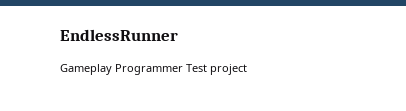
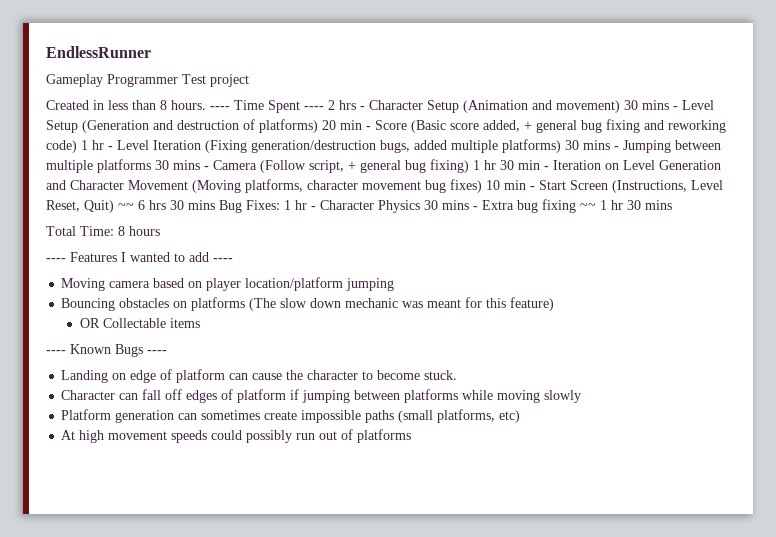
(247, 69) none -> [46,100,714,113] [46,119,726,133] [46,139,721,153] [46,159,721,173] [46,179,723,193] [46,199,672,213] [46,226,160,236] [46,252,233,262] [61,277,395,291] [61,297,555,311] [79,318,200,328] [46,344,167,357] [61,369,458,383] [61,389,582,403] [61,409,521,423] [61,429,412,443] // Created in less than 8 hours. ---- Time Spent ---- 2 hrs - Character Setup (Animation and movement) 30 mins - Level Setup (Generation and destruction of platforms) 20 min - Score (Basic score added, + general bug fixing and reworking code) 1 hr - Level Iteration (Fixing generation/destruction bugs, added multiple platforms) 30 mins - Jumping between multiple platforms 30 mins - Camera (Follow script, + general bug fixing) 1 hr 30 min - Iteration on Level Generation and Character Movement (Moving platforms, character movement bug fixes) 10 min - Start Screen (Instructions, Level Reset, Quit) ~~ 6 hrs 30 mins Bug Fixes: 1 hr - Character Physics 30 mins - Extra bug fixing ~~ 1 hr 30 mins // Total Time: 8 hours // ---- Features I wanted to add ---- // Moving camera based on player location/platform jumping // Bouncing obstacles on platforms (The slow down mechanic was meant for this feature) // OR Collectable items // ---- Known Bugs ---- // Landing on edge of platform can cause the character to become stuck. // Character can fall off edges of platform if jumping between platforms while moving slowly // Platform generation can sometimes create impossible paths (small platforms, etc) // At high movement speeds could possibly run out of platforms

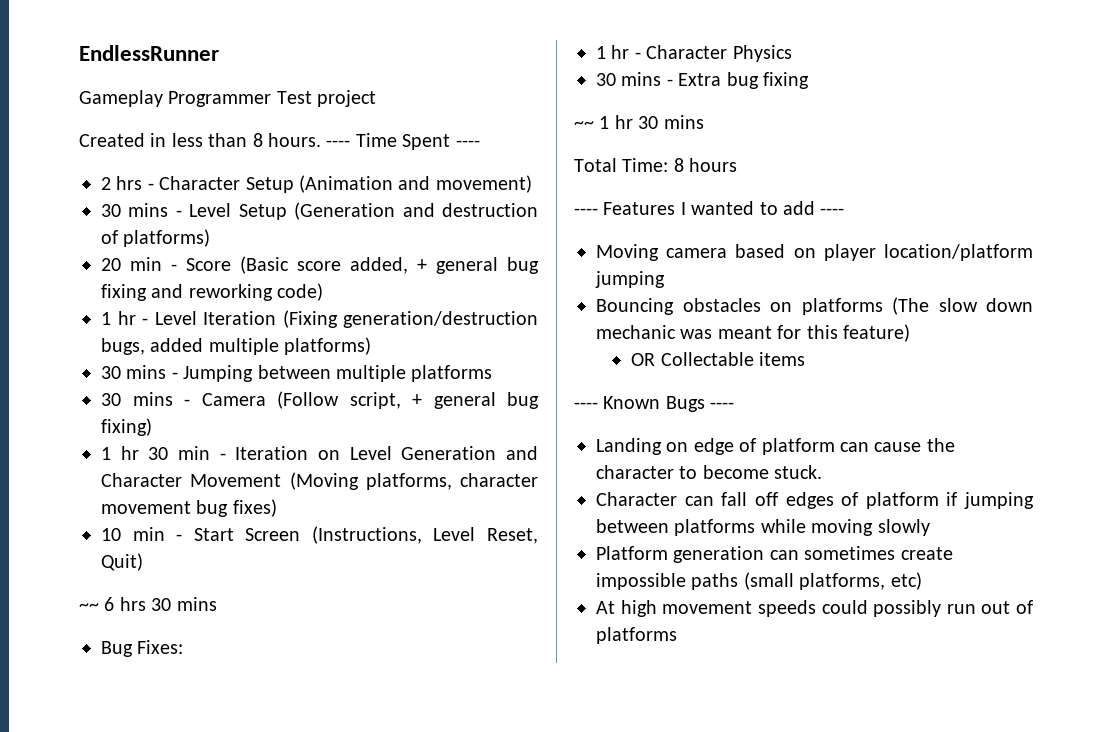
(324, 108) none -> (480, 143) //
(620, 106) none -> (532, 184) //
(318, 126) none -> (211, 238) //
(77, 146) none -> (324, 292) //
(561, 146) none -> (372, 346) //
(151, 166) none -> (493, 373) //
(469, 166) none -> (152, 427) //
(482, 186) none -> (277, 508) //
(114, 206) none -> (143, 562) //
(215, 205) none -> (217, 604) //
(280, 205) none -> (184, 647) //
(420, 206) none -> (792, 53) //
(576, 206) none -> (809, 80) //

